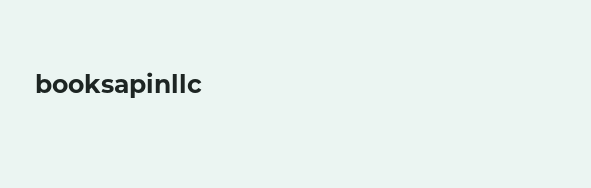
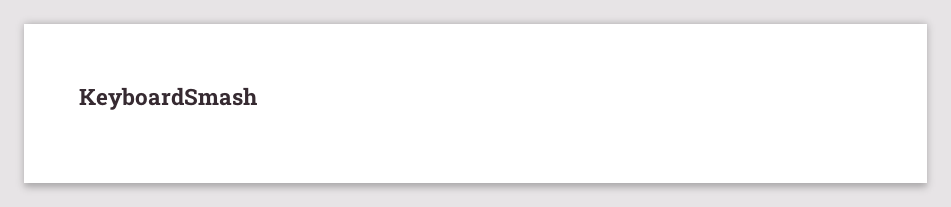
[35,72,202,98] booksapinllc -> [79,87,257,110] KeyboardSmash

